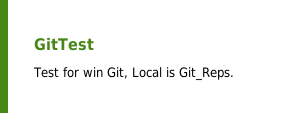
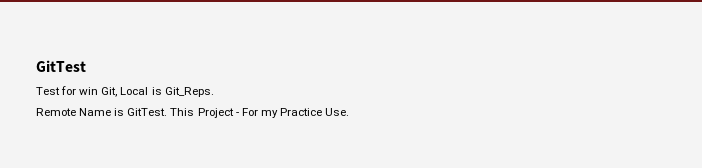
(234, 74) none -> [36,108,350,118] // Remote Name is GitTest. This Project - For my Practice Use.

